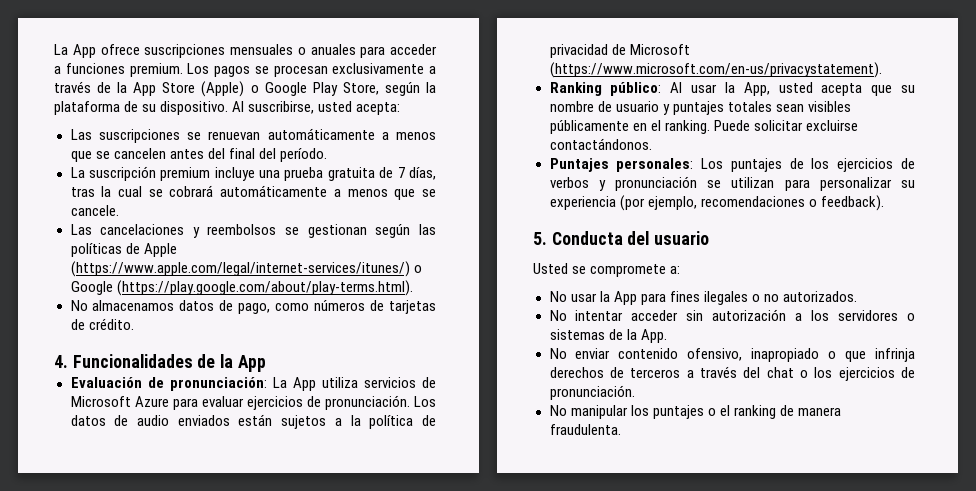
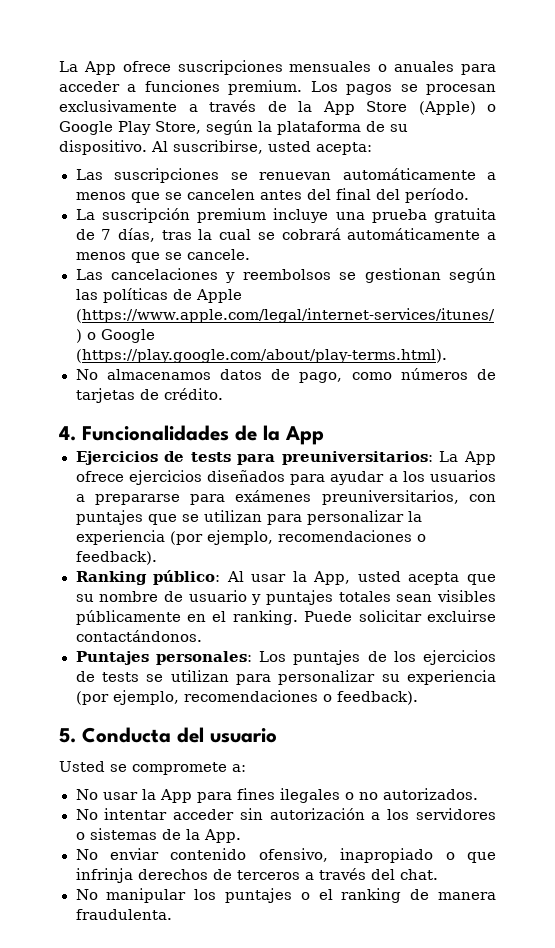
[70,377,436,391] [70,395,436,410] [70,414,437,429] [549,44,690,58] [549,62,882,78] Evaluación de pronunciación: La App utiliza servicios de Microsoft Azure para evaluar ejercicios de pronunciación. Los datos de audio enviados están sujetos a la política de privacidad de Microsoft (https://www.microsoft.com/en-us/privacystatement). -> [75,451,496,465] [75,470,497,485] [75,490,496,505] [75,510,422,525] [75,530,426,545] [75,551,157,565] Ejercicios de tests para preuniversitarios: La App ofrece ejercicios diseñados para ayudar a los usuarios a prepararse para exámenes preuniversitarios, con puntajes que se utilizan para personalizar la experiencia (por ejemplo, recomendaciones o feedback).
[549,176,697,191] verbos y pronunciación -> [101,672,139,682] tests
[766,367,915,381] [549,385,635,400] chat o los ejercicios de pronunciación. -> [399,869,438,880] chat.

